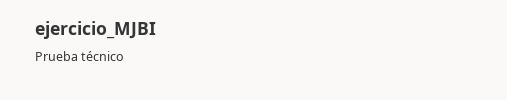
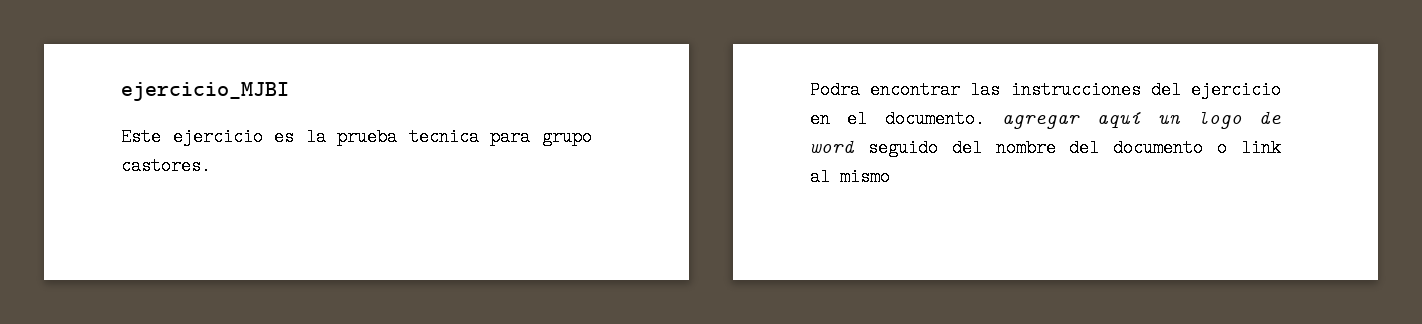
[35,51,125,61] Prueba técnico -> [121,128,592,146] [121,157,211,175] [810,81,1281,99] [810,110,1281,129] [810,139,1281,157] [810,168,890,186] Este ejercicio es la prueba tecnica para grupo castores. // Podra encontrar las instrucciones del ejercicio en el documento. agregar aquí un logo de word seguido del nombre del documento o link al mismo

